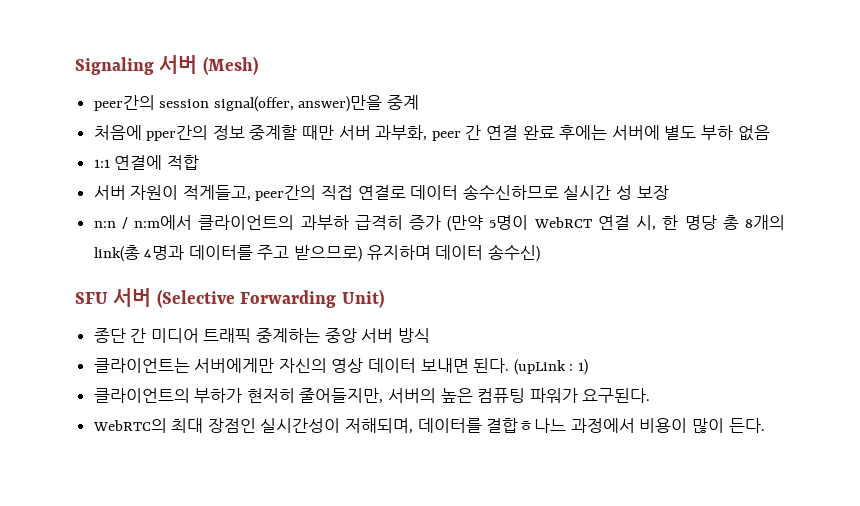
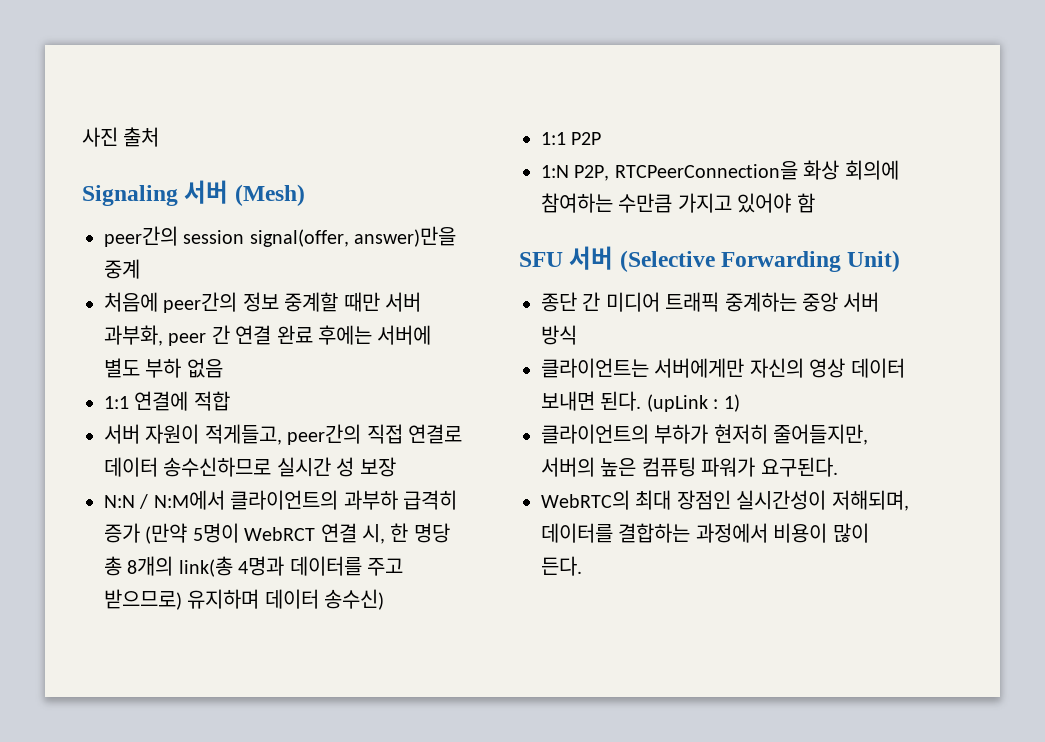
(75, 66) none -> [82,127,160,147] 사진 출처 //
[146,125,209,141] pper간의 -> [163,292,238,313] peer간의
[93,215,193,230] n:n / n:m에서 -> [104,490,225,510] N:N / N:M에서
(540, 253) none -> [541,132,602,145] [541,160,899,181] [541,193,815,213] // 1:1 P2P // 1:N P2P, RTCPeerConnection을 화상 회의에 참여하는 수만큼 가지고 있어야 함
[486,418,567,433] 결합ㅎ나느 -> [618,523,691,543] 결합하는

